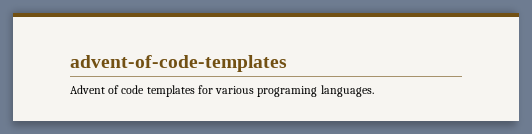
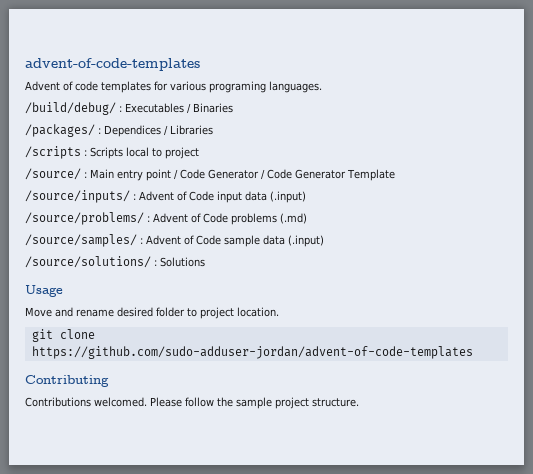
(374, 91) none -> [25,102,233,115] [25,124,213,137] [25,146,199,159] [25,168,395,181] [25,190,306,203] [25,212,307,225] [25,234,324,247] [25,256,205,268] [25,285,63,297] [25,307,279,319] [31,329,95,342] [31,346,473,359] [25,375,109,387] [25,397,359,409] // /build/debug/ : Executables / Binaries // /packages/ : Dependices / Libraries // /scripts : Scripts local to project // /source/ : Main entry point / Code Generator / Code Generator Template // /source/inputs/ : Advent of Code input data (.input) // /source/problems/ : Advent of Code problems (.md) // /source/samples/ : Advent of Code sample data (.input) // /source/solutions/ : Solutions // Usage // Move and rename desired folder to project location. // git clone https://github.com/sudo-adduser-jordan/advent-of-code-templates // Contributing // Contributions welcomed. Please follow the sample project structure.

